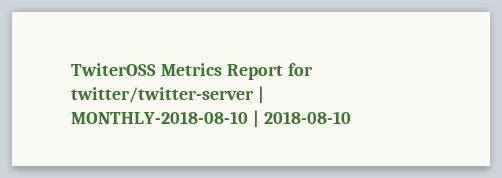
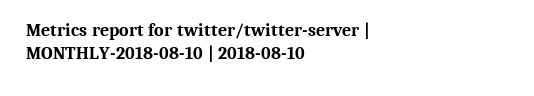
[71,63,283,80] TwiterOSS Metrics Report -> [26,23,144,40] Metrics report

